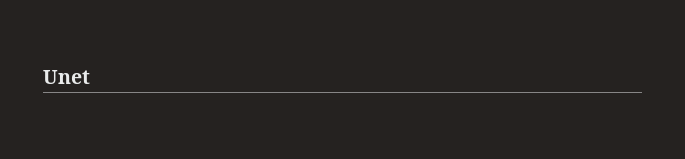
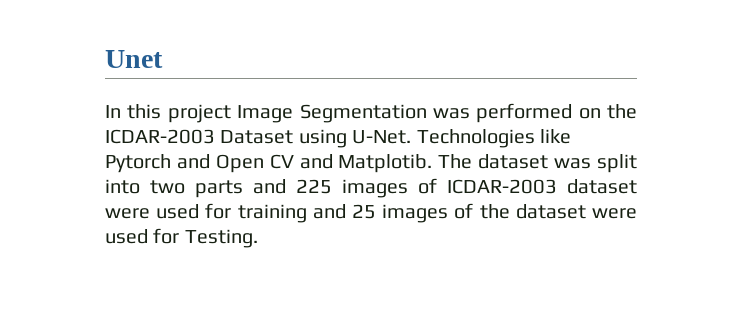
(90, 77) none -> [105,103,637,123] [105,129,571,148] [105,154,638,173] [105,178,637,198] [105,203,637,223] [105,228,258,248] // In this project Image Segmentation was performed on the ICDAR-2003 Dataset using U-Net. Technologies like Pytorch and Open CV and Matplotib. The dataset was split into two parts and 225 images of ICDAR-2003 dataset were used for training and 25 images of the dataset were used for Testing.

